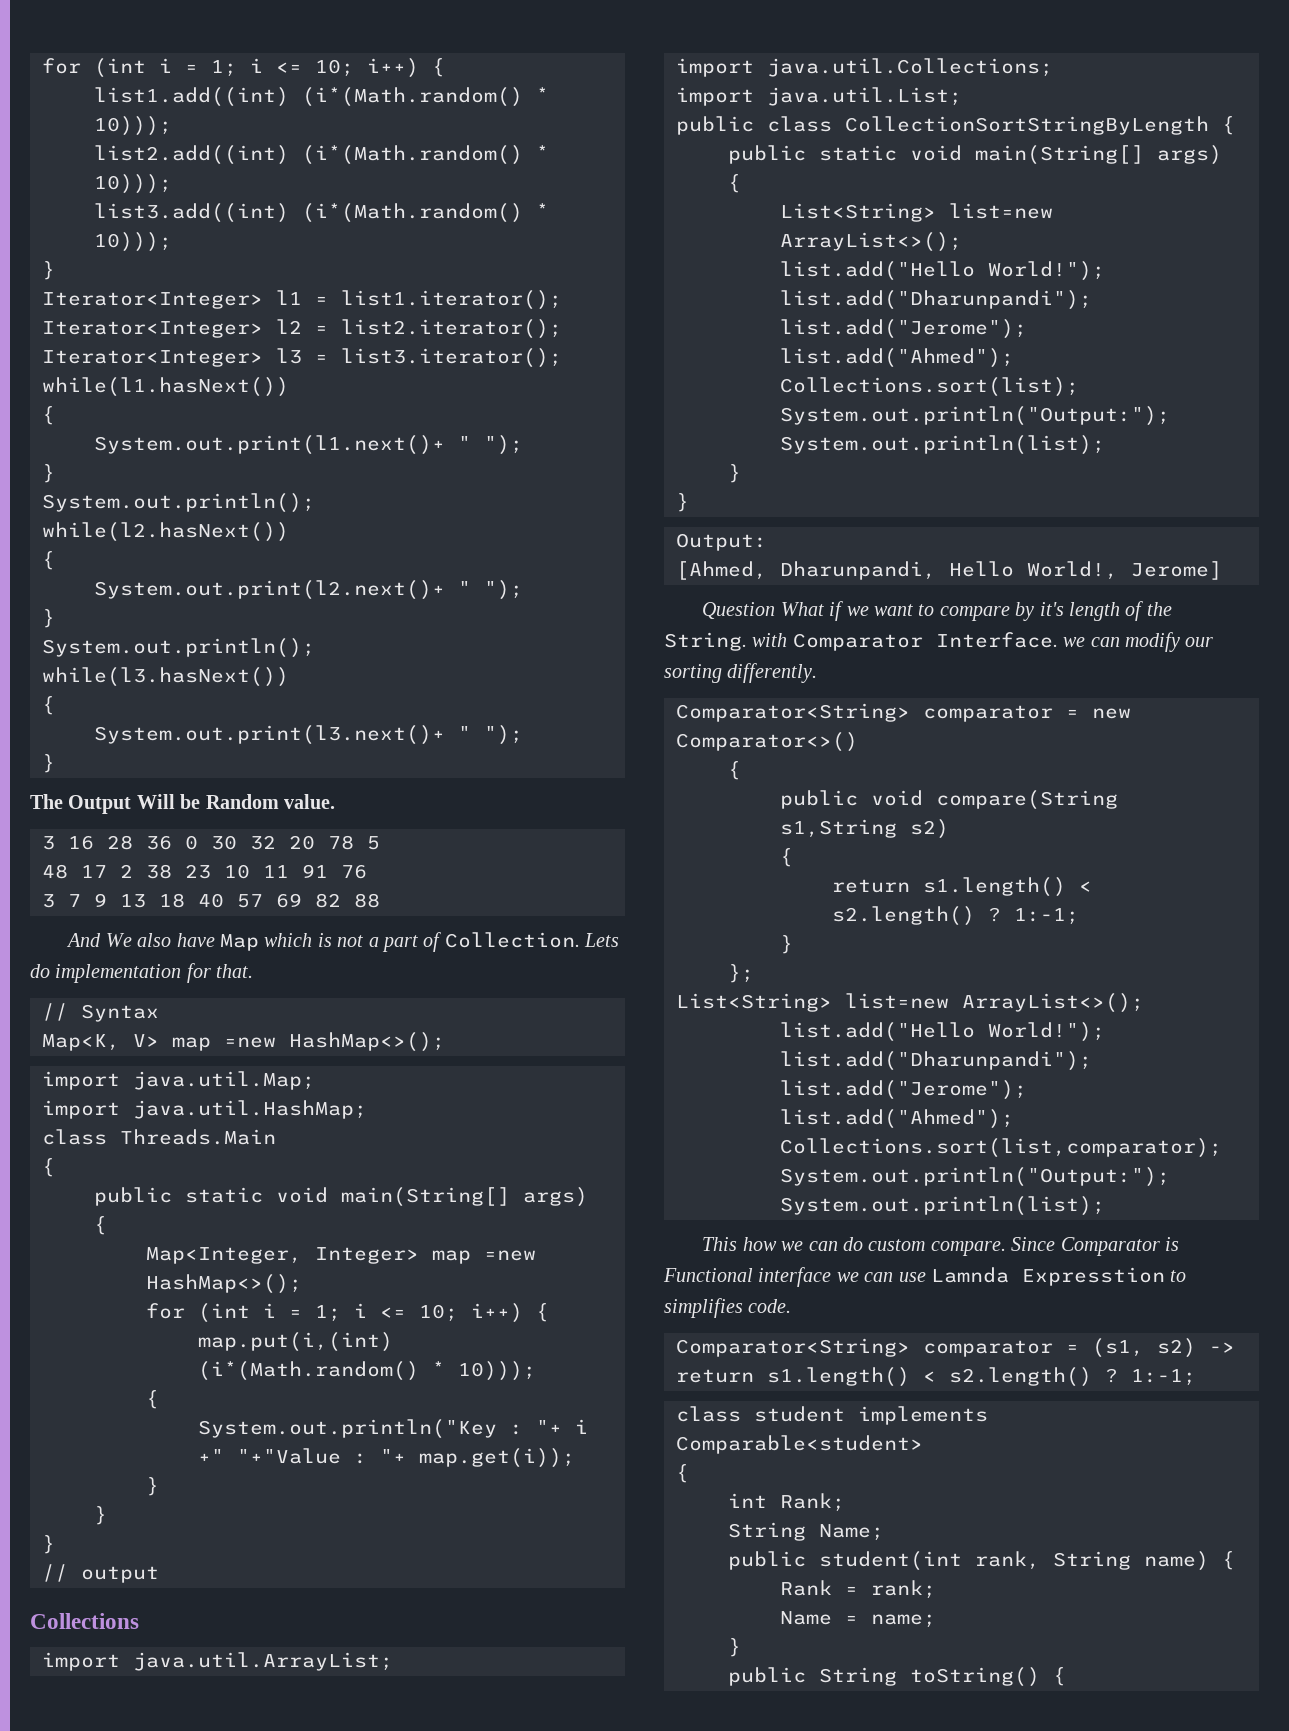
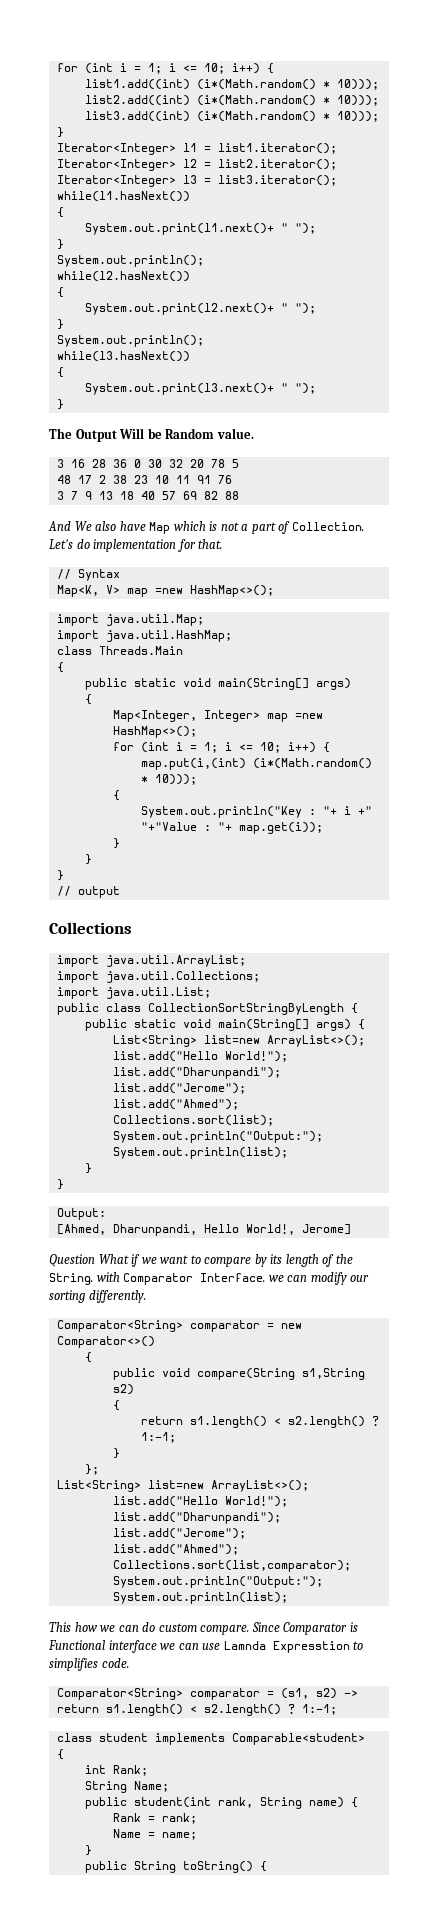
[584,933,620,947] Lets -> [49,539,73,549] Let's
[1039,602,1064,616] it's -> [270,1254,283,1264] its

